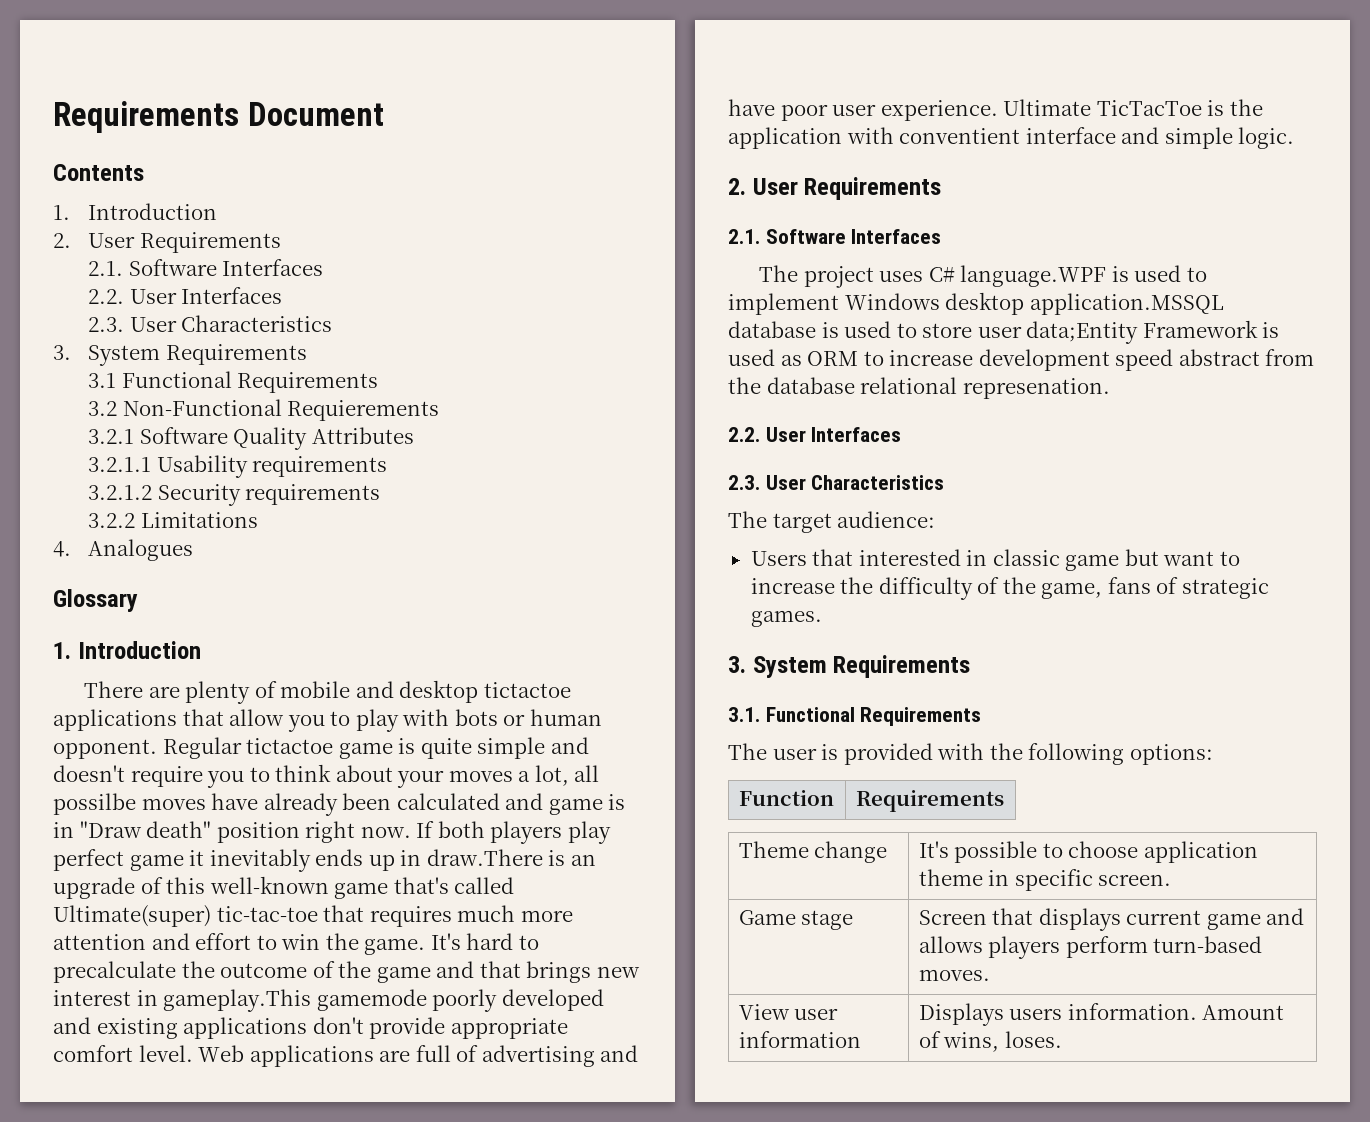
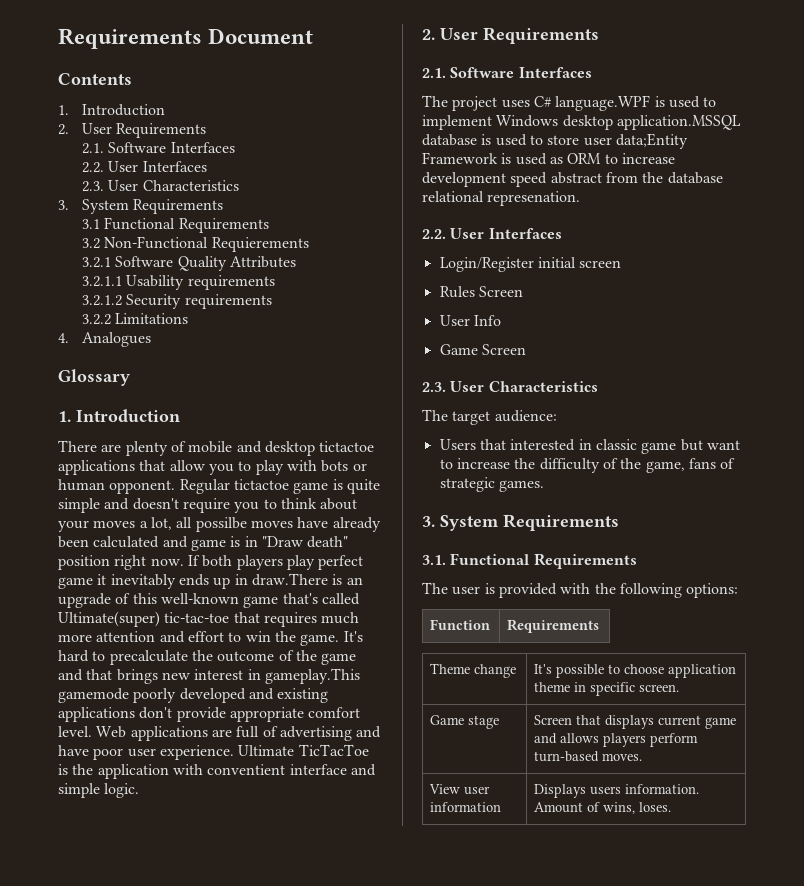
(902, 434) none -> [439,257,622,272] [439,286,523,298] [439,315,501,326] [439,344,526,355] // Login/Register initial screen // Rules Screen // User Info // Game Screen

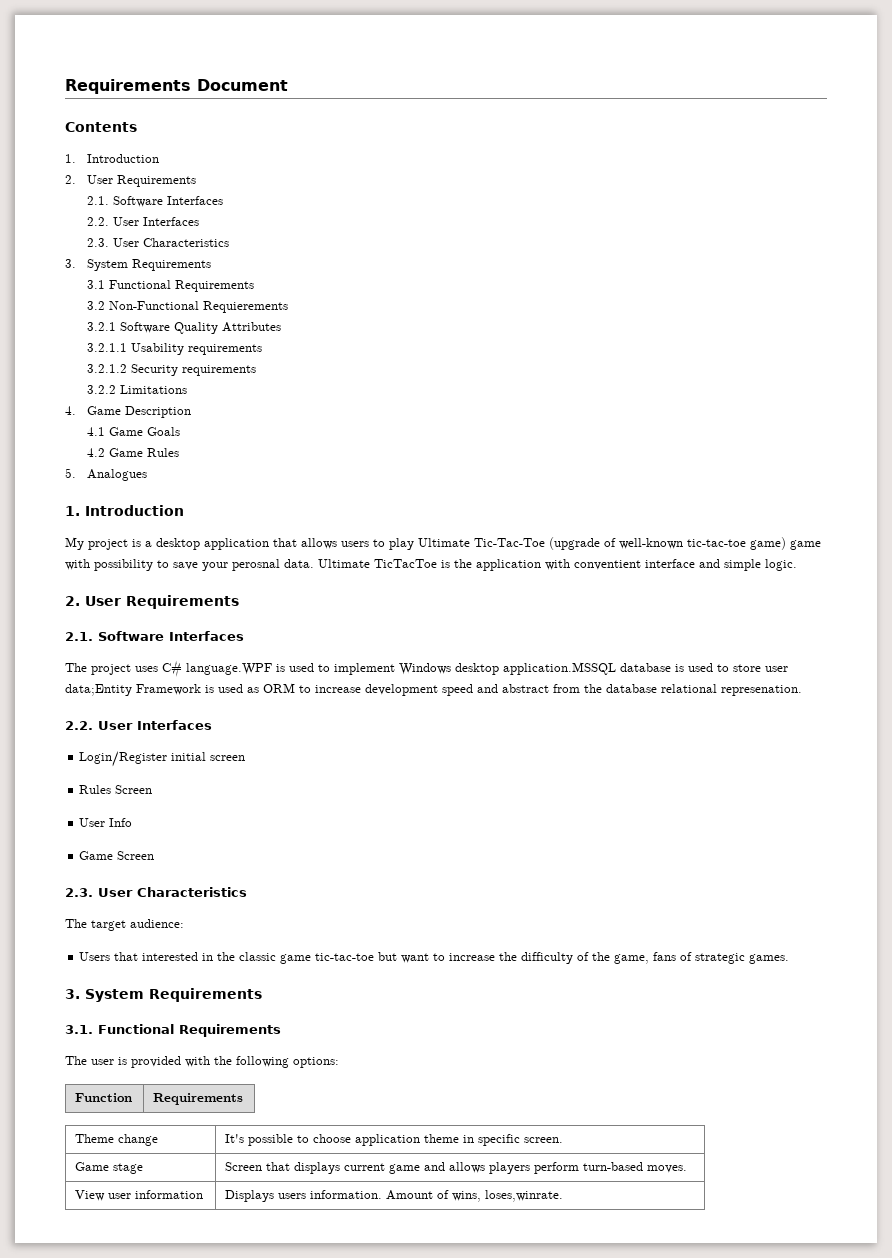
(69, 338) none -> [86,406,191,418] [86,427,180,436] [86,448,179,457] [65,468,76,478] Game Description // 4.1 Game Goals // 4.2 Game Rules // 5.
[58,369,130,386] [58,409,180,422] [58,440,375,456] [58,460,367,475] [58,479,380,494] [58,498,358,513] [58,517,381,532] [58,536,349,551] [58,555,364,570] [58,573,363,589] [58,593,360,608] [58,611,360,627] [58,631,363,646] [58,650,357,665] [58,668,360,684] [58,688,329,703] [58,707,361,722] [58,726,382,741] [58,745,234,760] // Glossary // 1. Introduction // There are plenty of mobile and desktop tictactoe applications that allow you to play with bots or human opponent. Regular tictactoe game is quite simple and doesn't require you to think about your moves a lot, all possilbe moves have already been calculated and game is in "Draw death" position right now. If both players play perfect game it inevitably ends up in draw.There is an upgrade of this well-known game that's called Ultimate(super) tic-tac-toe that requires much more attention and effort to win the game. It's hard to precalculate the outcome of the game and that brings new interest in gameplay.This gamemode poorly developed and existing applications don't provide appropriate comfort level. Web applications are full of advertising and have poor user experience. -> [65,505,184,516] [65,537,821,550] [65,559,314,571] // 1. Introduction // My project is a desktop application that allows users to play Ultimate Tic-Tac-Toe (upgrade of well-known tic-tac-toe game) game with possibility to save your perosnal data.
(548, 179) none -> [477,684,498,693] and
(592, 444) none -> [217,952,236,961] the
(677, 448) none -> [315,953,375,961] tic-tac-toe
[639,802,672,812] loses. -> [485,1190,564,1202] loses,winrate.

